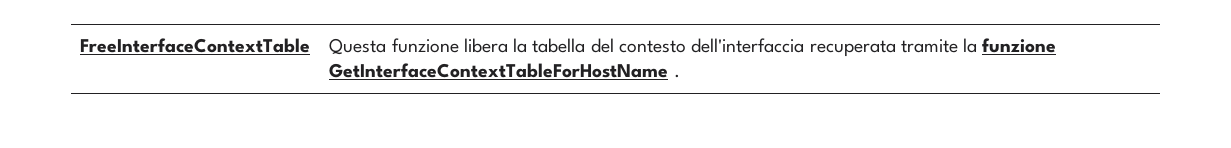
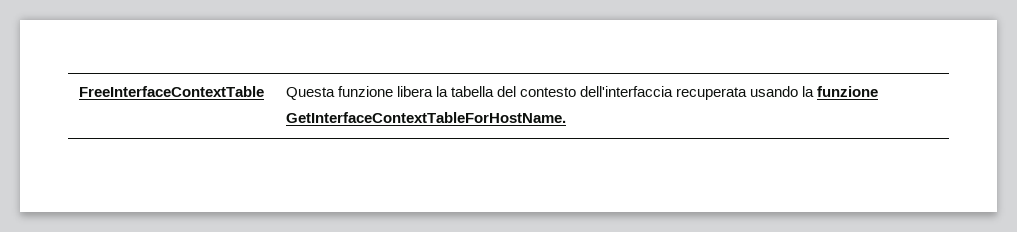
[900,39,958,53] tramite -> [750,86,799,97] usando
[329,63,680,78] GetInterfaceContextTableForHostName . -> [285,112,566,123] GetInterfaceContextTableForHostName.

